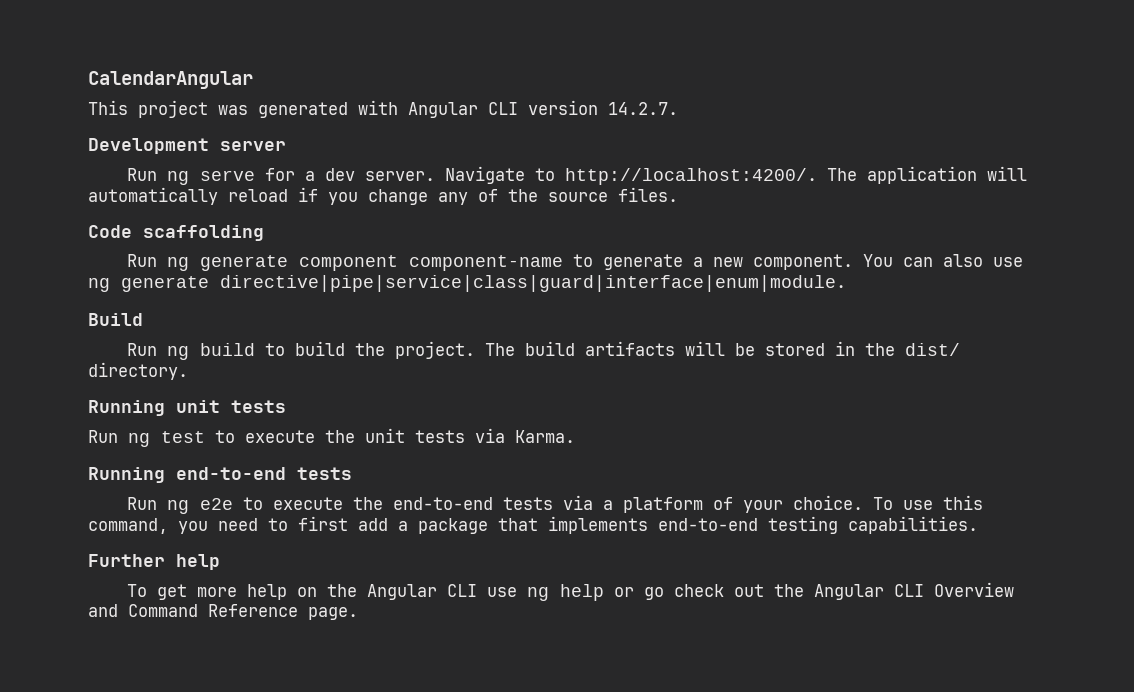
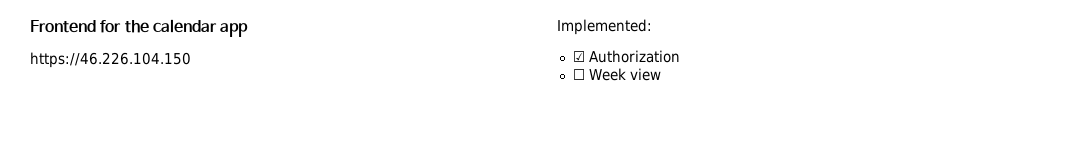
[88,71,253,89] [88,100,678,118] [88,138,286,154] [126,166,1027,185] [88,187,678,205] [88,225,264,241] [126,254,1023,271] [88,275,846,292] [88,313,143,326] [126,341,960,360] [88,362,188,380] [88,400,286,416] [88,428,575,447] [88,467,352,483] [126,495,983,514] [88,516,978,534] [88,554,220,570] [126,582,1014,601] [88,604,358,620] CalendarAngular // This project was generated with Angular CLI version 14.2.7. // Development server // Run ng serve for a dev server. Navigate to http://localhost:4200/. The application will automatically reload if you change any of the source files. // Code scaffolding // Run ng generate component component-name to generate a new component. You can also use ng generate directive|pipe|service|class|guard|interface|enum|module. // Build // Run ng build to build the project. The build artifacts will be stored in the dist/ directory. // Running unit tests // Run ng test to execute the unit tests via Karma. // Running end-to-end tests // Run ng e2e to execute the end-to-end tests via a platform of your choice. To use this command, you need to first add a package that implements end-to-end testing capabilities. // Further help // To get more help on the Angular CLI use ng help or go check out the Angular CLI Overview and Command Reference page. -> [30,19,249,37] [30,52,191,68] [557,19,652,35] [572,50,680,63] [572,68,661,81] Frontend for the calendar app // https://46.226.104.150 // Implemented: // ☑ Authorization // ☐ Week view

